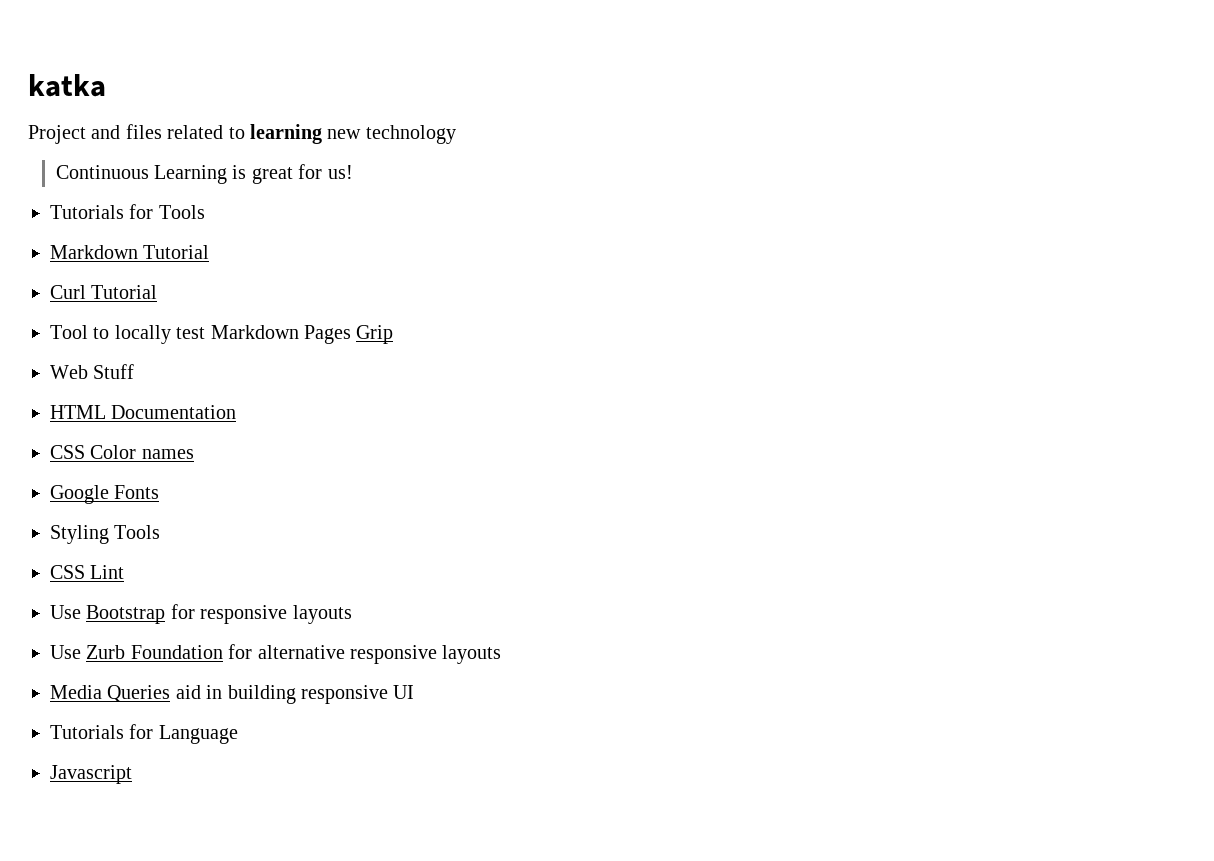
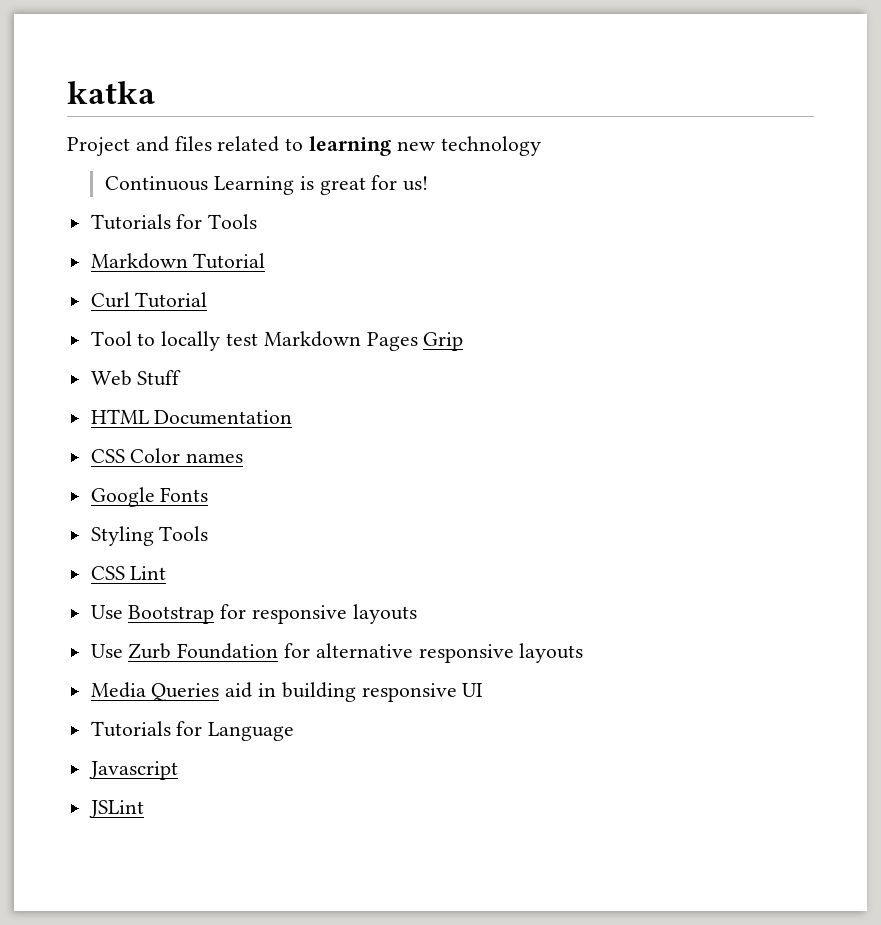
(132, 774) none -> [88,800,144,818] // JSLint

